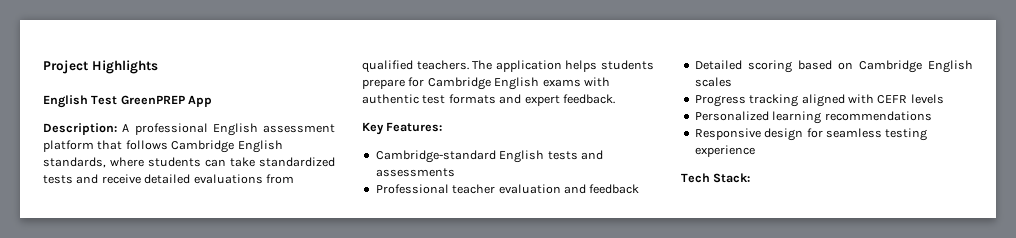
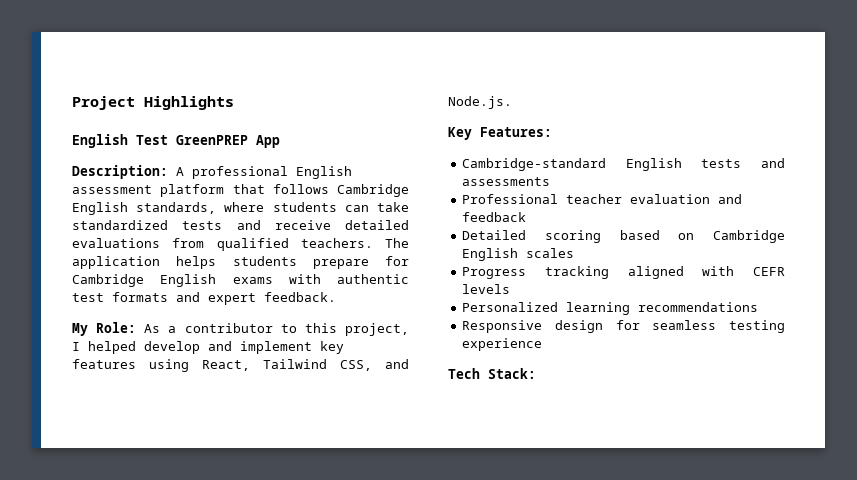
(615, 99) none -> [72,322,409,336] [72,341,344,354] [72,359,409,372] [448,96,512,109] // My Role: As a contributor to this project, I helped develop and implement key features using React, Tailwind CSS, and Node.js.

